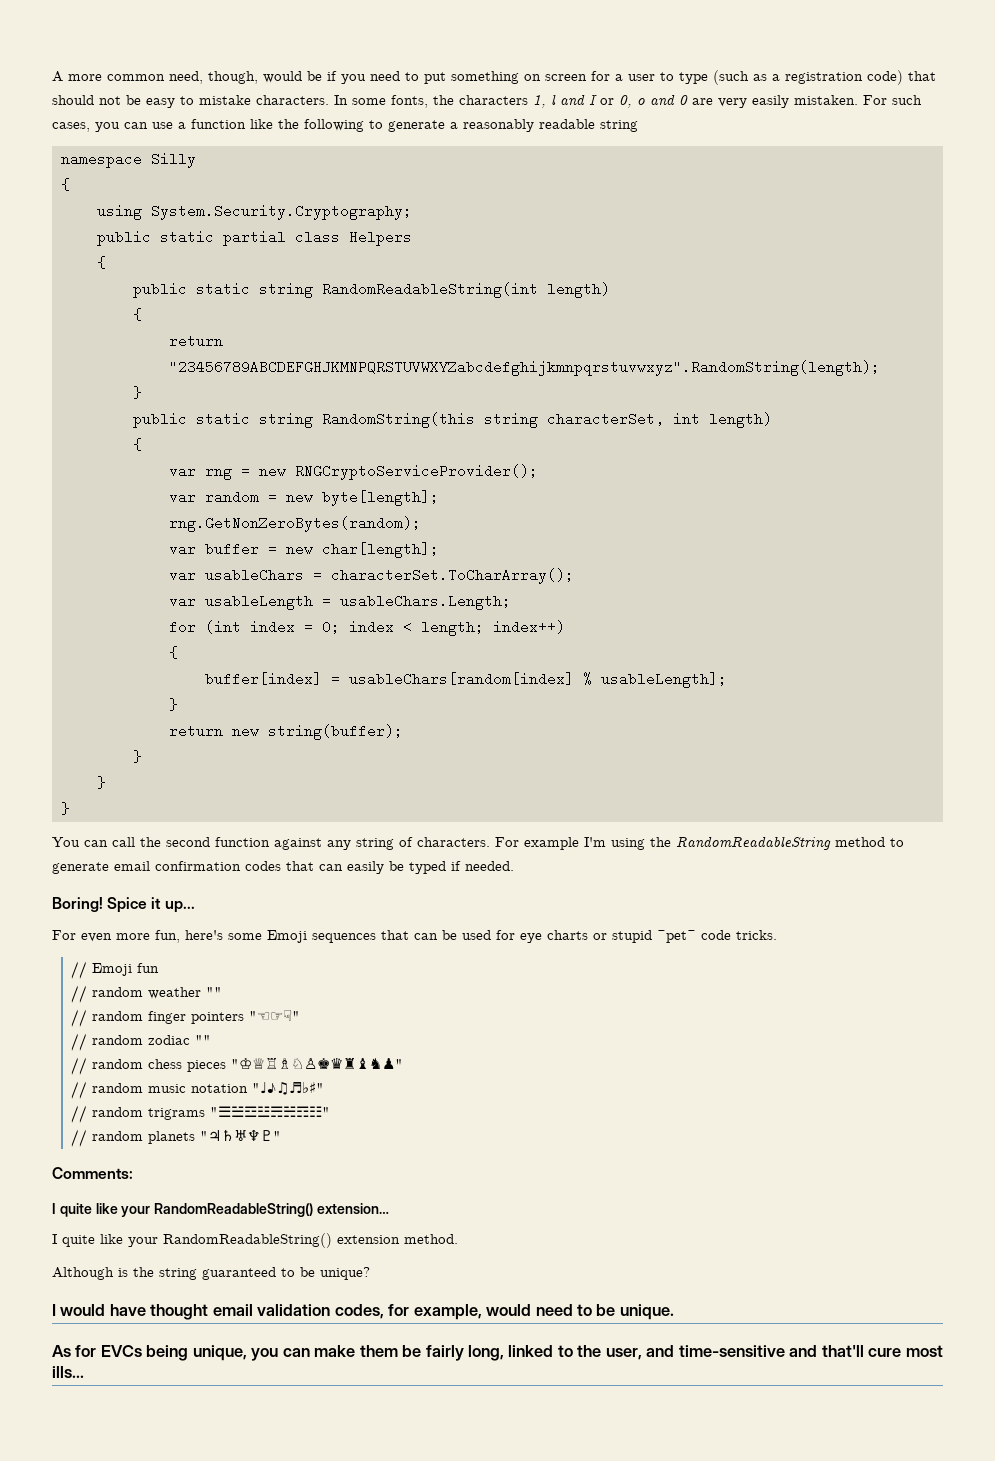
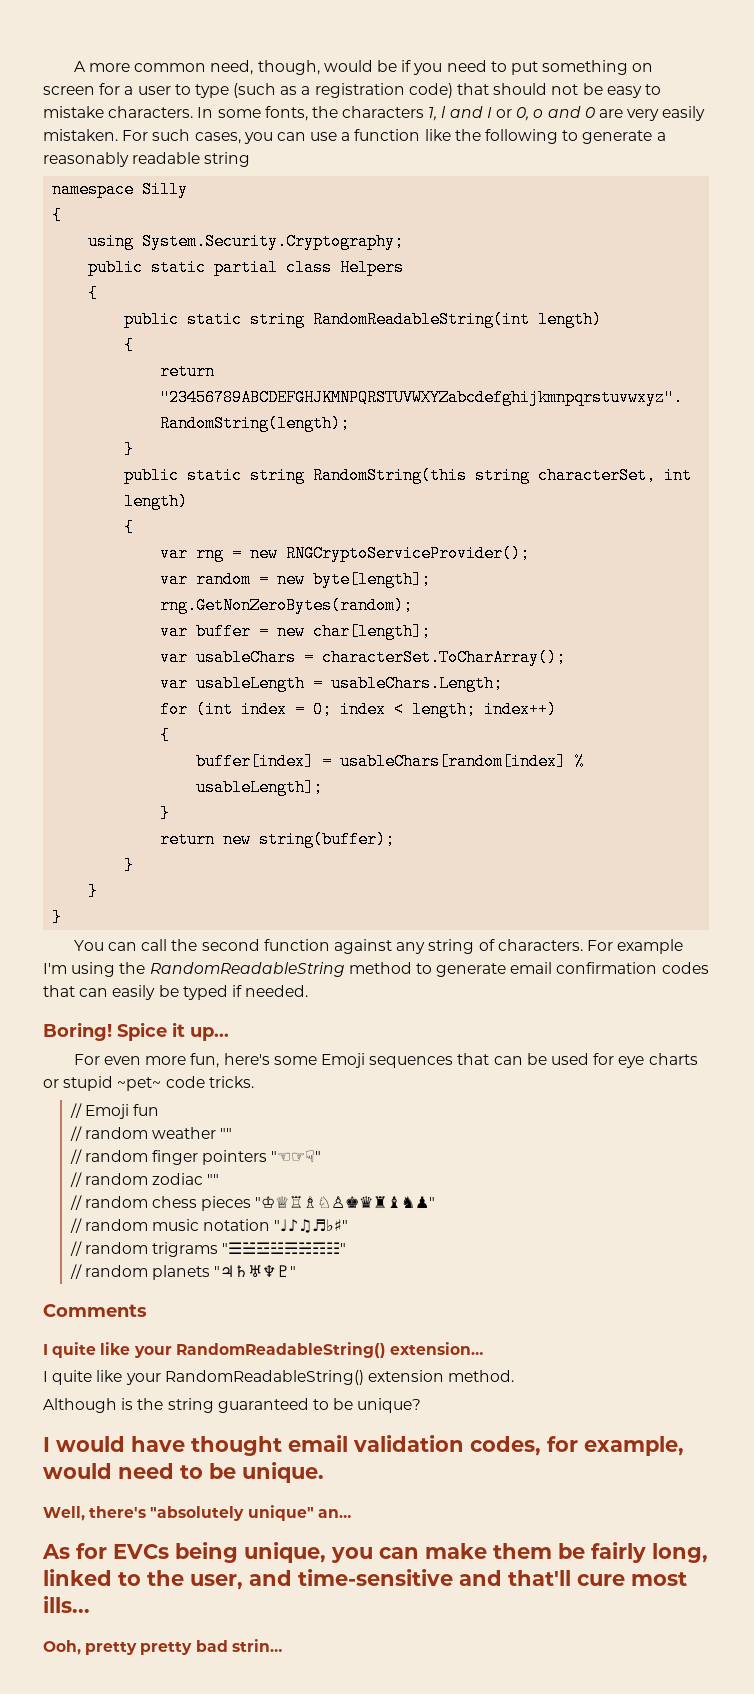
[52,1167,133,1179] Comments: -> [43,1304,147,1317] Comments
(674, 1312) none -> [43,1505,351,1521] // Well, there's "absolutely unique" an…
(84, 1372) none -> [43,1639,282,1655] // Ooh, pretty pretty bad strin…

